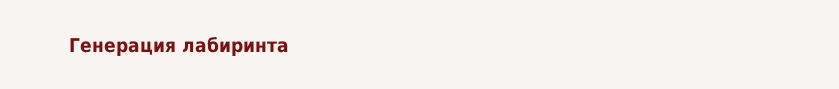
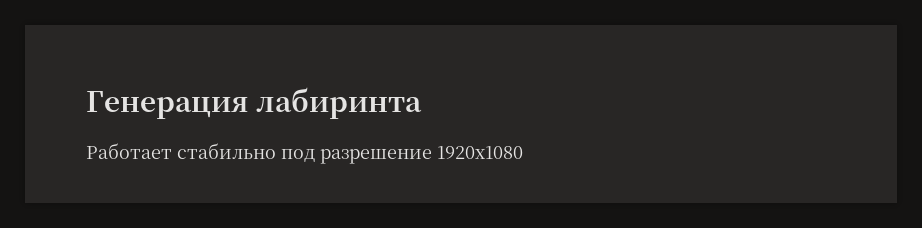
(289, 46) none -> [86,143,523,164] // Работает стабильно под разрешение 1920х1080

